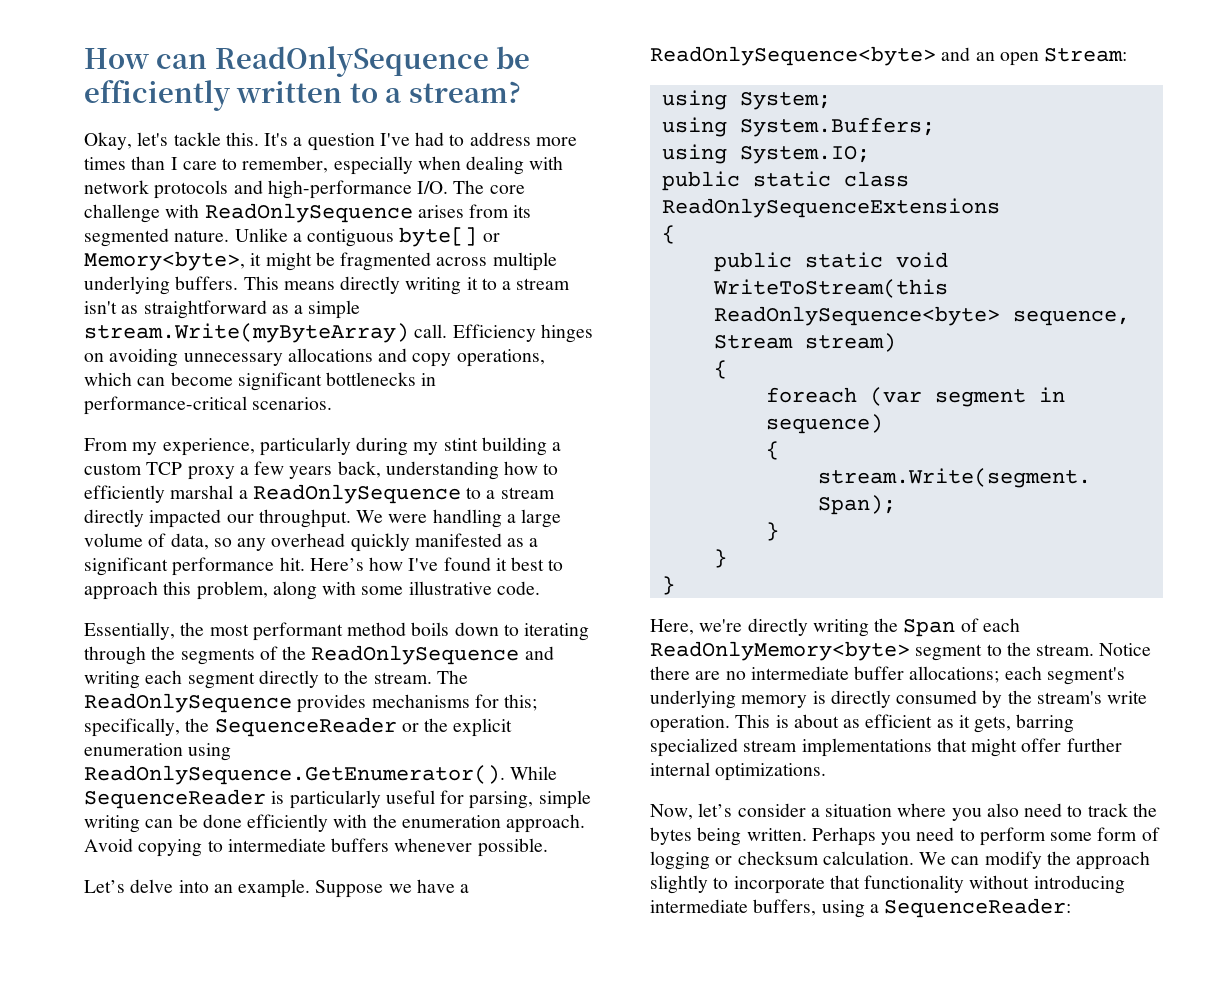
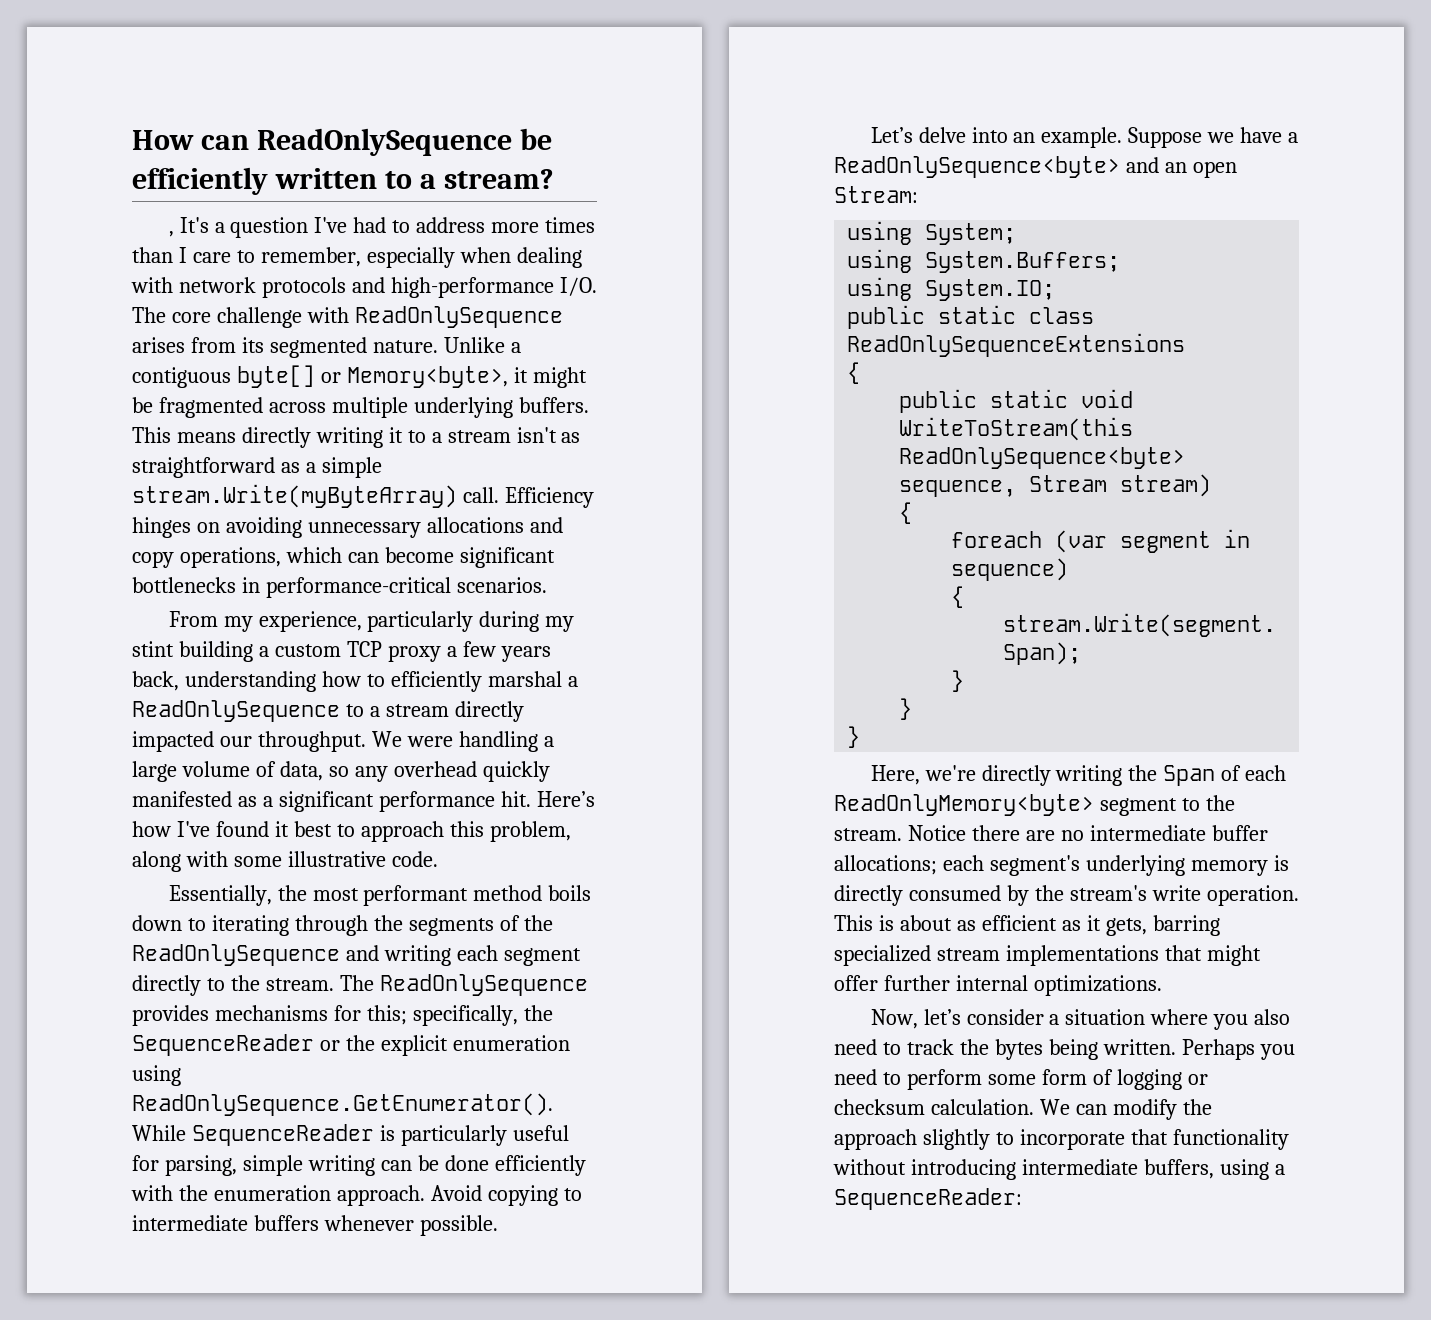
[84,132,259,150] Okay, let's tackle this. -> [168,231,174,237] ,

